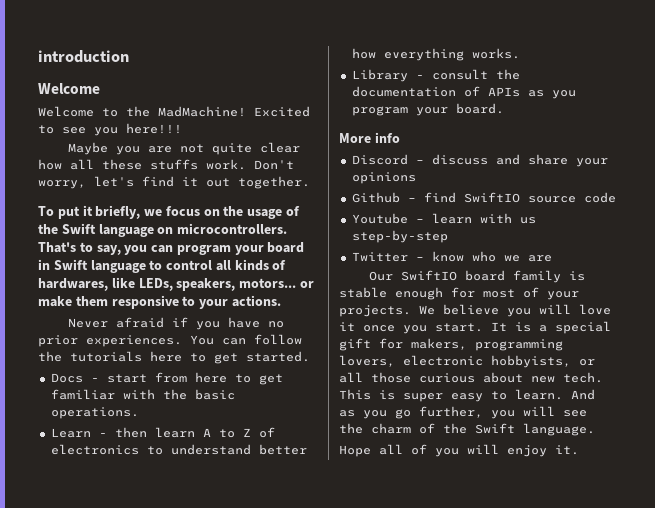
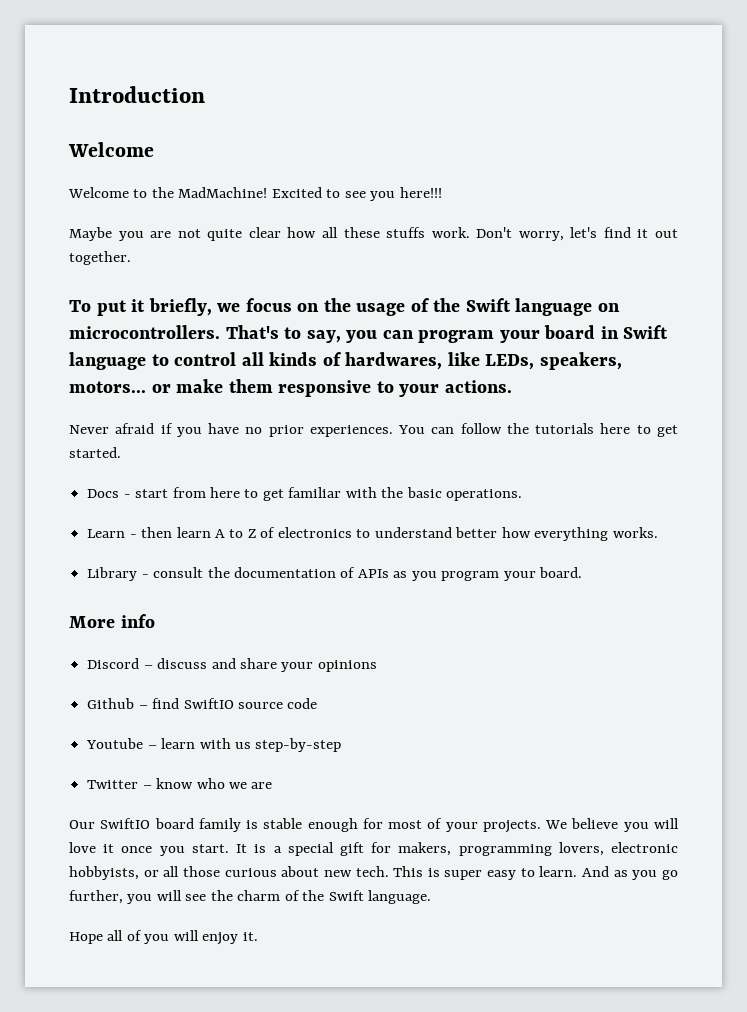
[38,50,129,63] introduction -> [69,86,205,103] Introduction

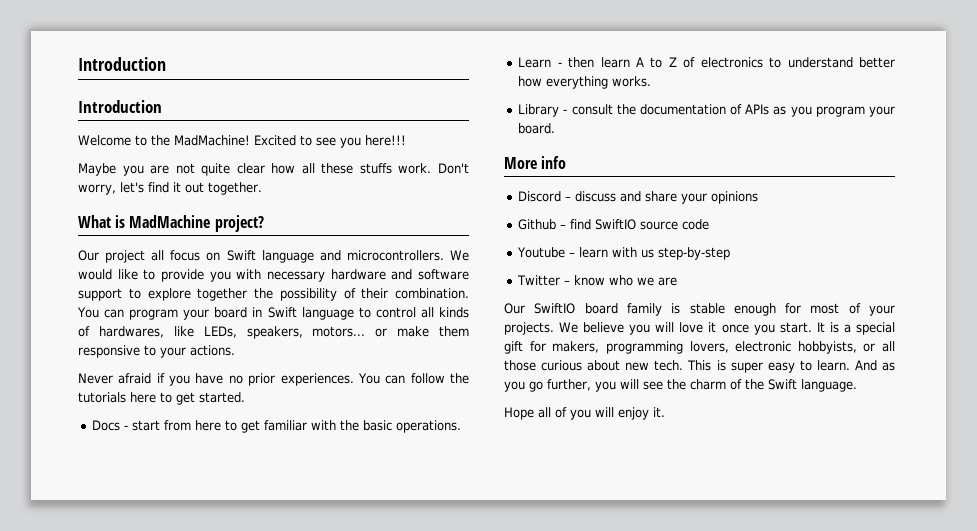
[69,86,205,103] [68,142,154,157] Introduction // Welcome -> [78,57,166,71] [78,100,162,113] Introduction // Introduction
[69,298,620,316] [69,325,378,343] To put it briefly, we focus on the usage of the Swift language on microcontrollers. That's to say, you -> [78,215,264,232] [78,250,469,263] [78,269,469,282] [78,288,469,301] [77,307,99,318] What is MadMachine project? // Our project all focus on Swift language and microcontrollers. We would like to provide you with necessary hardware and software support to explore together the possibility of their combination. You

